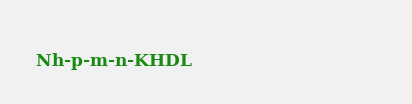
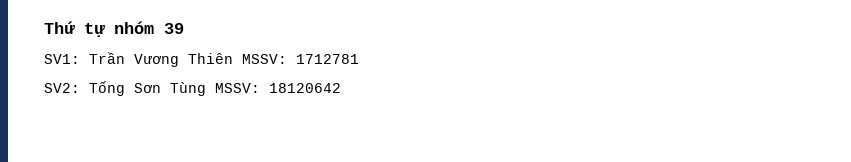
[36,53,192,70] Nh-p-m-n-KHDL -> [44,21,184,37] [44,52,359,67] [44,81,341,96] Thứ tự nhóm 39 // SV1: Trần Vương Thiên MSSV: 1712781 // SV2: Tống Sơn Tùng MSSV: 18120642

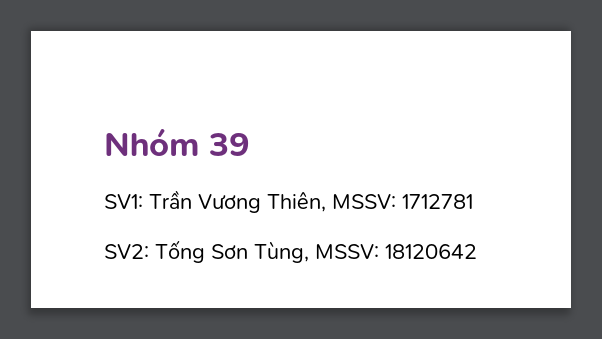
[44,21,154,37] Thứ tự nhóm -> [104,127,200,156] Nhóm
[188,53,233,64] Thiên -> [267,192,326,212] Thiên,
[170,82,206,96] Tùng -> [254,241,309,263] Tùng,

